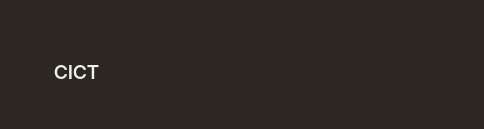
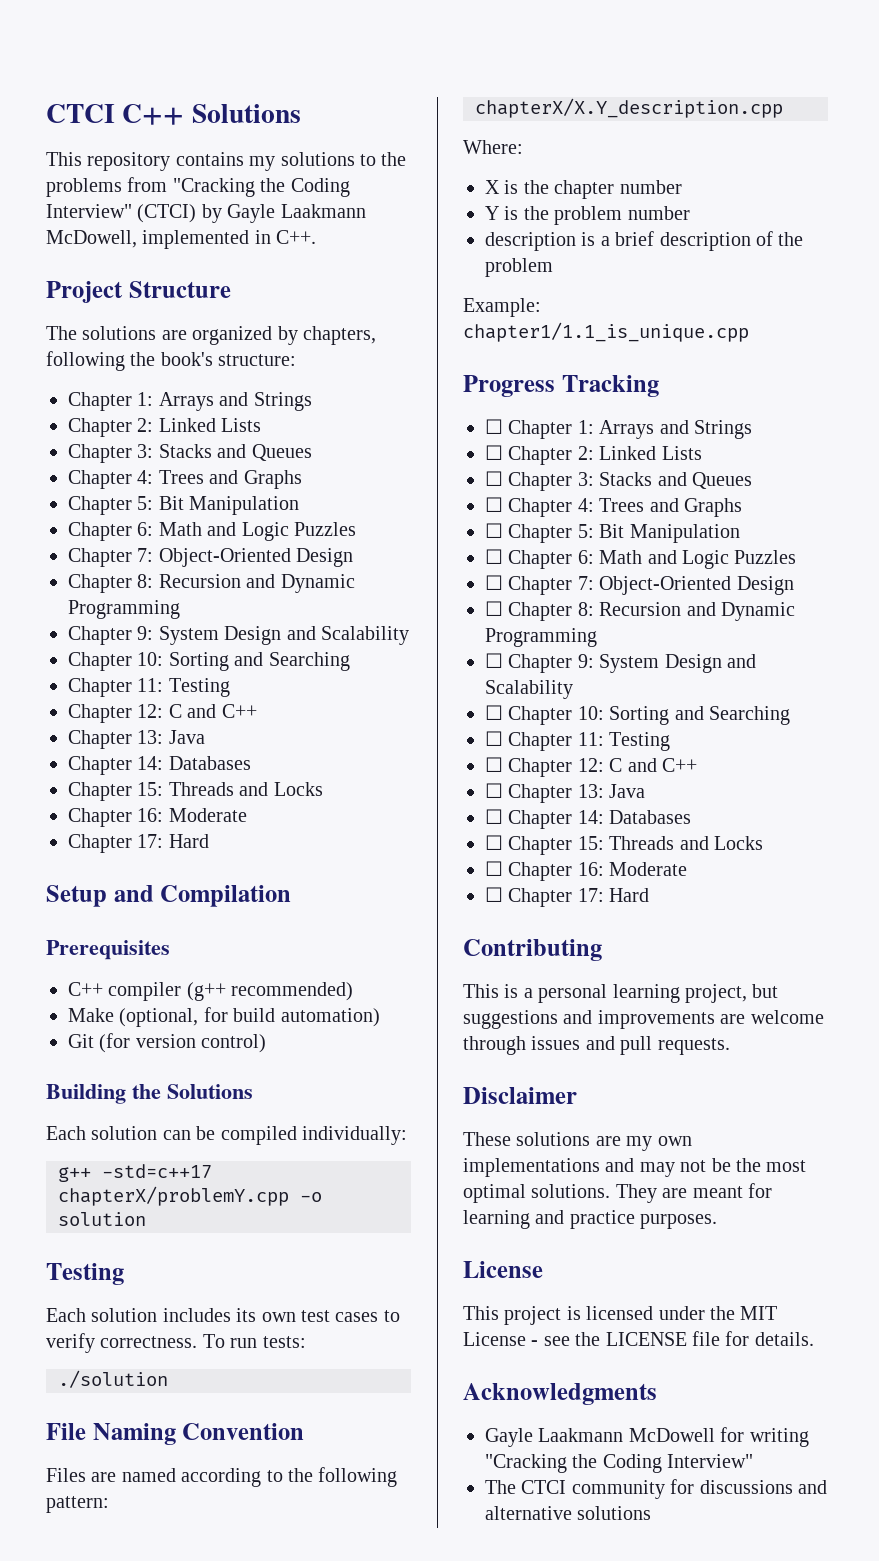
[54,65,99,79] CICT -> [46,104,301,125] [46,152,407,171] [46,177,350,197] [46,204,366,223] [46,230,317,249] [46,281,231,303] [46,326,376,345] [46,351,297,371] [68,392,312,411] [68,418,262,437] [68,444,312,463] [68,470,302,489] [68,496,300,515] [68,522,356,541] [68,548,354,567] [68,574,355,593] [68,600,180,619] [68,626,409,645] [68,652,350,671] [68,678,230,697] [68,704,257,723] [68,730,205,749] [68,756,251,775] [68,782,323,801] [68,808,247,827] [68,834,209,853] [46,885,292,907] [46,940,170,960] [68,982,354,1001] [68,1007,380,1027] [68,1033,267,1053] [46,1084,253,1104] [46,1126,407,1145] [58,1164,212,1182] [58,1186,322,1206] [58,1212,146,1226] [46,1263,124,1285] [46,1308,400,1322] [46,1333,306,1353] [58,1370,168,1388] [46,1423,305,1445] [46,1467,398,1487] [46,1496,109,1513] [475,98,783,118] [463,140,523,154] [485,180,682,199] [485,206,690,225] [485,231,804,251] [485,258,553,277] [463,298,541,317] [463,322,749,342] [463,375,659,397] [485,419,752,439] [485,445,702,465] [485,471,752,491] [485,497,742,517] [485,523,740,543] [485,549,797,569] [485,575,794,595] [485,601,795,621] [485,628,597,647] [485,653,756,673] [485,680,573,699] [485,705,790,725] [485,731,671,751] [485,757,697,777] [485,783,646,803] [485,809,692,829] [485,835,763,855] [485,861,688,881] [485,887,650,907] [463,939,602,961] [463,984,779,1003] [463,1010,824,1029] [463,1036,730,1055] [463,1087,577,1104] [463,1132,692,1151] [463,1158,807,1177] [463,1183,772,1203] [463,1210,718,1229] [463,1261,543,1278] [463,1306,778,1325] [463,1331,814,1346] [463,1383,657,1405] [485,1427,809,1447] [485,1454,754,1473] [485,1479,827,1499] [485,1506,652,1520] CTCI C++ Solutions // This repository contains my solutions to the problems from "Cracking the Coding Interview" (CTCI) by Gayle Laakmann McDowell, implemented in C++. // Project Structure // The solutions are organized by chapters, following the book's structure: // Chapter 1: Arrays and Strings // Chapter 2: Linked Lists // Chapter 3: Stacks and Queues // Chapter 4: Trees and Graphs // Chapter 5: Bit Manipulation // Chapter 6: Math and Logic Puzzles // Chapter 7: Object-Oriented Design // Chapter 8: Recursion and Dynamic Programming // Chapter 9: System Design and Scalability // Chapter 10: Sorting and Searching // Chapter 11: Testing // Chapter 12: C and C++ // Chapter 13: Java // Chapter 14: Databases // Chapter 15: Threads and Locks // Chapter 16: Moderate // Chapter 17: Hard // Setup and Compilation // Prerequisites // C++ compiler (g++ recommended) // Make (optional, for build automation) // Git (for version control) // Building the Solutions // Each solution can be compiled individually: // g++ -std=c++17 chapterX/problemY.cpp -o solution // Testing // Each solution includes its own test cases to verify correctness. To run tests: // ./solution // File Naming Convention // Files are named according to the following pattern: // chapterX/X.Y_description.cpp // Where: // X is the chapter number // Y is the problem number // description is a brief description of the problem // Example: chapter1/1.1_is_unique.cpp // Progress Tracking // ☐ Chapter 1: Arrays and Strings // ☐ Chapter 2: Linked Lists // ☐ Chapter 3: Stacks and Queues // ☐ Chapter 4: Trees and Graphs // ☐ Chapter 5: Bit Manipulation // ☐ Chapter 6: Math and Logic Puzzles // ☐ Chapter 7: Object-Oriented Design // ☐ Chapter 8: Recursion and Dynamic Programming // ☐ Chapter 9: System Design and Scalability // ☐ Chapter 10: Sorting and Searching // ☐ Chapter 11: Testing // ☐ Chapter 12: C and C++ // ☐ Chapter 13: Java // ☐ Chapter 14: Databases // ☐ Chapter 15: Threads and Locks // ☐ Chapter 16: Moderate // ☐ Chapter 17: Hard // Contributing // This is a personal learning project, but suggestions and improvements are welcome through issues and pull requests. // Disclaimer // These solutions are my own implementations and may not be the most optimal solutions. They are meant for learning and practice purposes. // License // This project is licensed under the MIT License - see the LICENSE file for details. // Acknowledgments // Gayle Laakmann McDowell for writing "Cracking the Coding Interview" // The CTCI community for discussions and alternative solutions

